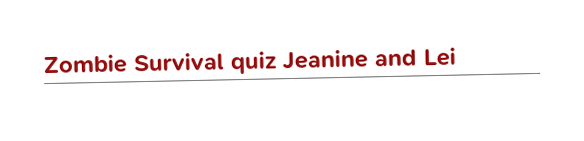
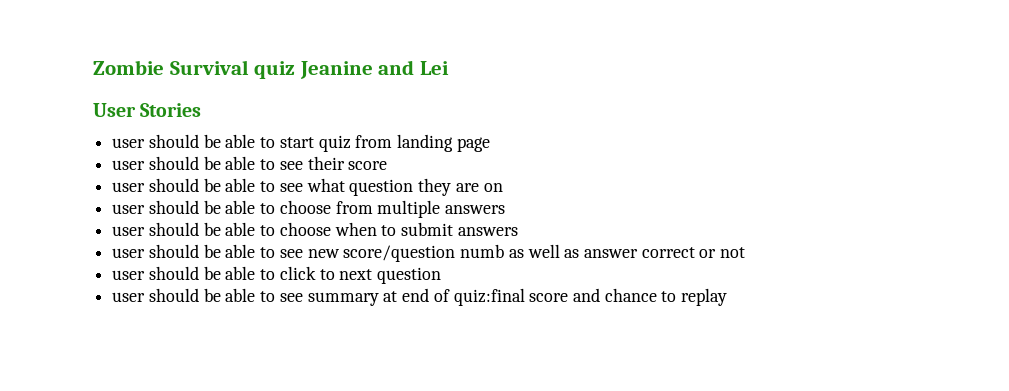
(456, 57) none -> [93,103,202,117] [112,134,490,152] [112,156,388,170] [112,178,503,196] [112,200,506,218] [112,222,518,236] [112,244,746,262] [112,266,442,284] [112,288,728,306] // User Stories // user should be able to start quiz from landing page // user should be able to see their score // user should be able to see what question they are on // user should be able to choose from multiple answers // user should be able to choose when to submit answers // user should be able to see new score/question numb as well as answer correct or not // user should be able to click to next question // user should be able to see summary at end of quiz:final score and chance to replay

